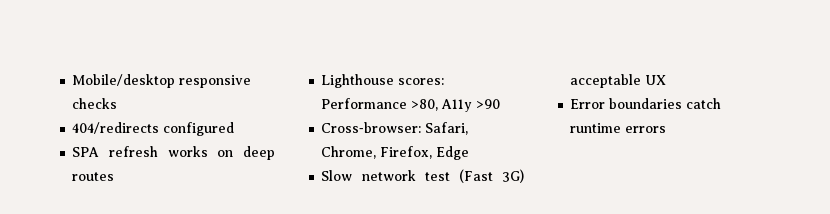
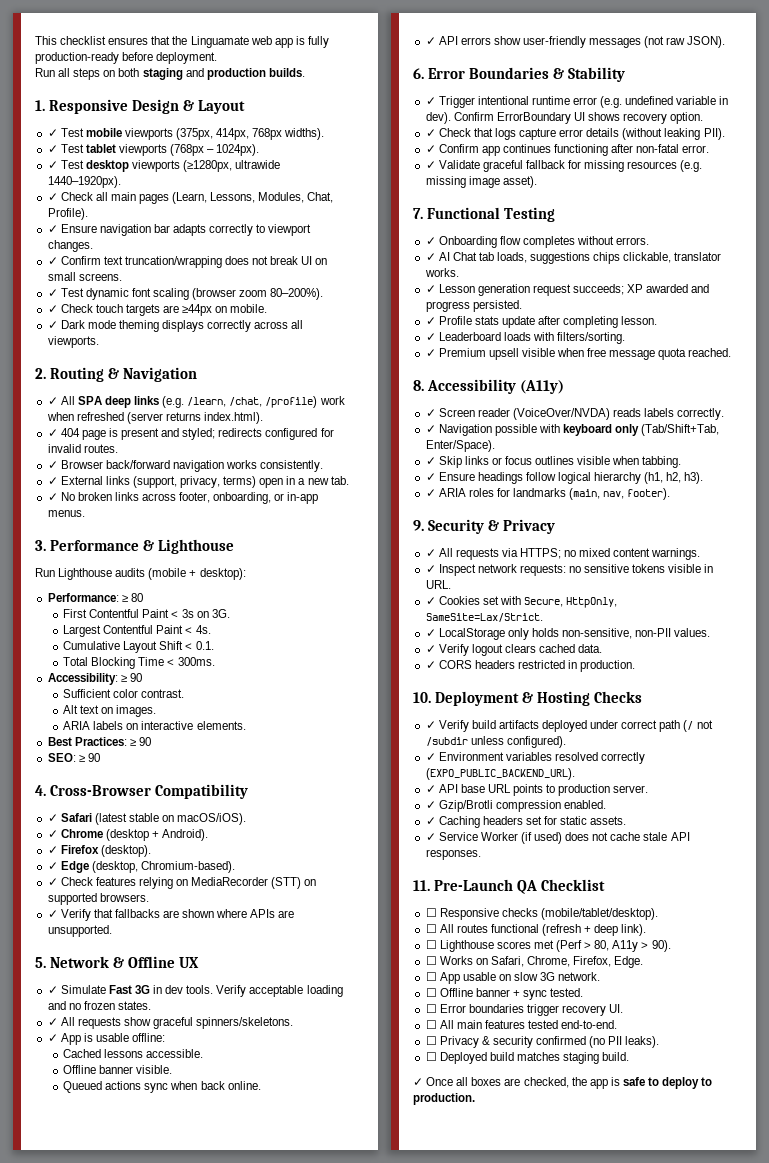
[72,74,252,88] [72,98,118,109] [72,122,235,136] [72,146,275,160] [72,172,115,181] [321,74,445,88] [321,98,501,112] [321,122,469,135] [321,146,470,160] [321,169,524,183] [570,74,667,88] [570,98,722,109] [570,123,667,133] Mobile/desktop responsive checks // 404/redirects configured // SPA refresh works on deep routes // Lighthouse scores: Performance >80, A11y >90 // Cross‑browser: Safari, Chrome, Firefox, Edge // Slow network test (Fast 3G) acceptable UX // Error boundaries catch runtime errors -> [35,36,329,48] [35,52,218,64] [35,68,305,80] [35,99,245,114] [47,128,325,140] [47,144,260,156] [47,160,281,172] [47,176,121,188] [47,192,334,204] [47,208,88,220] [47,224,312,236] [47,240,93,252] [47,256,328,268] [47,272,122,281] [47,288,324,300] [47,304,268,316] [47,320,304,332] [47,336,99,348] [35,367,197,382] [47,396,345,408] [46,412,264,424] [47,428,334,440] [47,444,118,453] [47,460,324,472] [47,476,349,488] [47,492,319,504] [47,510,85,517] [35,539,234,554] [35,568,246,580] [47,593,143,602] [63,609,230,618] [63,625,211,637] [63,641,214,653] [63,657,215,669] [47,673,142,685] [63,689,185,698] [63,705,157,717] [63,721,246,730] [47,737,151,746] [47,753,100,762] [35,784,248,799] [47,813,247,825] [47,829,209,841] [47,845,151,857] [47,861,235,873] [47,877,317,889] [47,893,149,905] [47,909,295,921] [47,925,112,937] [35,956,199,968] [47,985,343,997] [47,1001,151,1010] [47,1017,294,1029] [47,1033,166,1045] [63,1049,204,1058] [63,1065,173,1074] [63,1081,261,1093] [425,36,726,48] [413,67,625,82] [425,96,729,108] [425,112,704,124] [425,128,725,140] [425,144,710,156] [425,160,703,172] [425,176,537,188] [413,207,555,222] [425,236,650,248] [425,252,722,264] [424,268,459,277] [425,284,710,296] [425,300,522,312] [425,316,658,328] [425,332,626,344] [425,348,732,360] [413,379,564,394] [425,408,725,420] [425,424,720,436] [425,440,495,452] [425,456,682,468] [425,472,704,484] [425,488,671,500] [413,519,555,534] [425,548,701,560] [425,564,714,576] [425,580,451,589] [425,596,618,608] [425,613,543,622] [425,628,711,640] [425,644,603,656] [425,660,636,672] [413,691,642,706] [425,720,713,732] [425,736,566,748] [425,752,646,764] [425,768,575,780] [425,784,649,796] [425,800,606,812] [425,816,627,828] [425,832,690,844] [425,849,481,860] [413,879,605,894] [425,908,658,920] [425,924,647,936] [425,940,671,952] [425,956,644,968] [425,972,601,984] [425,988,584,1000] [425,1004,624,1016] [425,1020,618,1029] [425,1036,660,1048] [425,1052,630,1064] [413,1077,713,1089] [413,1093,475,1105] This checklist ensures that the Linguamate web app is fully production-ready before deployment. // Run all steps on both staging and production builds. // 1. Responsive Design & Layout // ✓ Test mobile viewports (375px, 414px, 768px widths). // ✓ Test tablet viewports (768px – 1024px). // ✓ Test desktop viewports (≥1280px, ultrawide 1440–1920px). // ✓ Check all main pages (Learn, Lessons, Modules, Chat, Profile). // ✓ Ensure navigation bar adapts correctly to viewport changes. // ✓ Confirm text truncation/wrapping does not break UI on small screens. // ✓ Test dynamic font scaling (browser zoom 80–200%). // ✓ Check touch targets are ≥44px on mobile. // ✓ Dark mode theming displays correctly across all viewports. // 2. Routing & Navigation // ✓ All SPA deep links (e.g. /learn, /chat, /profile) work when refreshed (server returns index.html). // ✓ 404 page is present and styled; redirects configured for invalid routes. // ✓ Browser back/forward navigation works consistently. // ✓ External links (support, privacy, terms) open in a new tab. // ✓ No broken links across footer, onboarding, or in-app menus. // 3. Performance & Lighthouse // Run Lighthouse audits (mobile + desktop): // Performance: ≥ 80 // First Contentful Paint < 3s on 3G. // Largest Contentful Paint < 4s. // Cumulative Layout Shift < 0.1. // Total Blocking Time < 300ms. // Accessibility: ≥ 90 // Sufficient color contrast. // Alt text on images. // ARIA labels on interactive elements. // Best Practices: ≥ 90 // SEO: ≥ 90 // 4. Cross-Browser Compatibility // ✓ Safari (latest stable on macOS/iOS). // ✓ Chrome (desktop + Android). // ✓ Firefox (desktop). // ✓ Edge (desktop, Chromium-based). // ✓ Check features relying on MediaRecorder (STT) on supported browsers. // ✓ Verify that fallbacks are shown where APIs are unsupported. // 5. Network & Offline UX // ✓ Simulate Fast 3G in dev tools. Verify acceptable loading and no frozen states. // ✓ All requests show graceful spinners/skeletons. // ✓ App is usable offline: // Cached lessons accessible. // Offline banner visible. // Queued actions sync when back online. // ✓ API errors show user-friendly messages (not raw JSON). // 6. Error Boundaries & Stability // ✓ Trigger intentional runtime error (e.g. undefined variable in dev). Confirm ErrorBoundary UI shows recovery option. // ✓ Check that logs capture error details (without leaking PII). // ✓ Confirm app continues functioning after non-fatal error. // ✓ Validate graceful fallback for missing resources (e.g. missing image asset). // 7. Functional Testing // ✓ Onboarding flow completes without errors. // ✓ AI Chat tab loads, suggestions chips clickable, translator works. // ✓ Lesson generation request succeeds; XP awarded and progress persisted. // ✓ Profile stats update after completing lesson. // ✓ Leaderboard loads with filters/sorting. // ✓ Premium upsell visible when free message quota reached. // 8. Accessibility (A11y) // ✓ Screen reader (VoiceOver/NVDA) reads labels correctly. // ✓ Navigation possible with keyboard only (Tab/Shift+Tab, Enter/Space). // ✓ Skip links or focus outlines visible when tabbing. // ✓ Ensure headings follow logical hierarchy (h1, h2, h3). // ✓ ARIA roles for landmarks (main, nav, footer). // 9. Security & Privacy // ✓ All requests via HTTPS; no mixed content warnings. // ✓ Inspect network requests: no sensitive tokens visible in URL. // ✓ Cookies set with Secure, HttpOnly, SameSite=Lax/Strict. // ✓ LocalStorage only holds non-sensitive, non-PII values. // ✓ Verify logout clears cached data. // ✓ CORS headers restricted in production. // 10. Deployment & Hosting Checks // ✓ Verify build artifacts deployed under correct path (/ not /subdir unless configured). // ✓ Environment variables resolved correctly (EXPO_PUBLIC_BACKEND_URL). // ✓ API base URL points to production server. // ✓ Gzip/Brotli compression enabled. // ✓ Caching headers set for static assets. // ✓ Service Worker (if used) does not cache stale API responses. // 11. Pre-Launch QA Checklist // ☐ Responsive checks (mobile/tablet/desktop). // ☐ All routes functional (refresh + deep link). // ☐ Lighthouse scores met (Perf > 80, A11y > 90). // ☐ Works on Safari, Chrome, Firefox, Edge. // ☐ App usable on slow 3G network. // ☐ Offline banner + sync tested. // ☐ Error boundaries trigger recovery UI. // ☐ All main features tested end-to-end. // ☐ Privacy & security confirmed (no PII leaks). // ☐ Deployed build matches staging build. // ✓ Once all boxes are checked, the app is safe to deploy to production.

